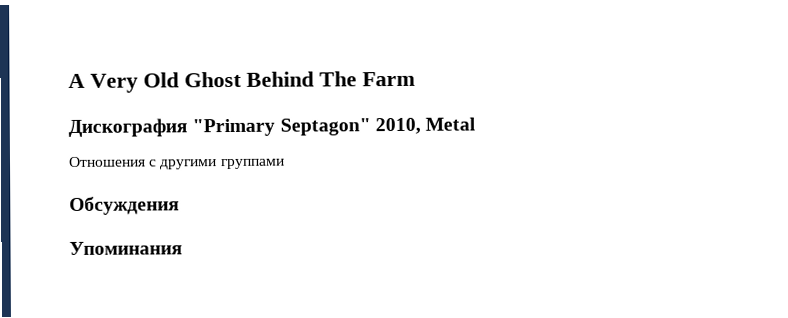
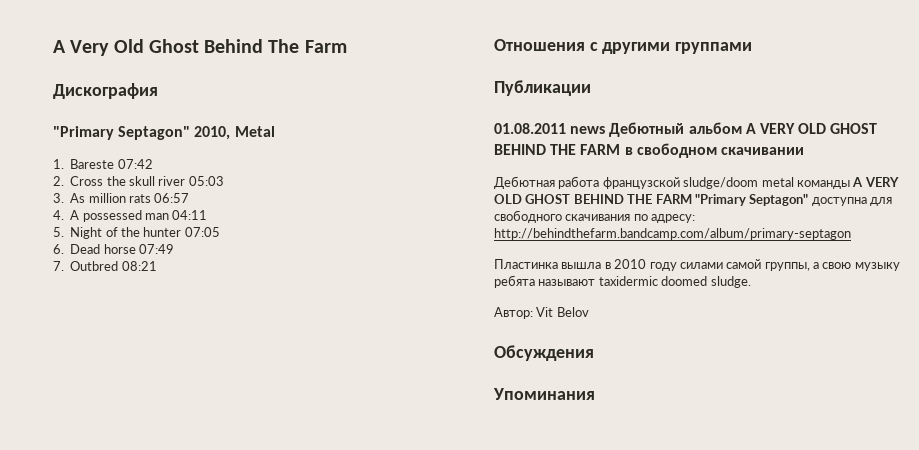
(188, 127) none -> (158, 91) //
[68,156,285,170] Отношения с другими группами -> [53,159,153,169] [53,176,224,186] [53,193,190,203] [53,210,208,222] [53,227,220,239] [53,244,174,254] [53,261,157,271] [494,39,753,54] [494,80,591,96] [494,122,878,137] [494,143,804,158] [494,176,899,189] [494,194,892,206] [494,210,696,223] [494,228,851,240] [494,259,900,271] [494,275,751,288] [494,307,589,319] 1. Bareste 07:42 // 2. Cross the skull river 05:03 // 3. As million rats 06:57 // 4. A possessed man 04:11 // 5. Night of the hunter 07:05 // 6. Dead horse 07:49 // 7. Outbred 08:21 // Отношения с другими группами // Публикации // 01.08.2011 news Дебютный альбом A VERY OLD GHOST BEHIND THE FARM в свободном скачивании // Дебютная работа французской sludge/doom metal команды A VERY OLD GHOST BEHIND THE FARM "Primary Septagon" доступна для свободного скачивания по адресу: http://behindthefarm.bandcamp.com/album/primary-septagon // Пластинка вышла в 2010 году силами самой группы, а свою музыку ребята называют taxidermic doomed sludge. // Автор: Vit Belov

